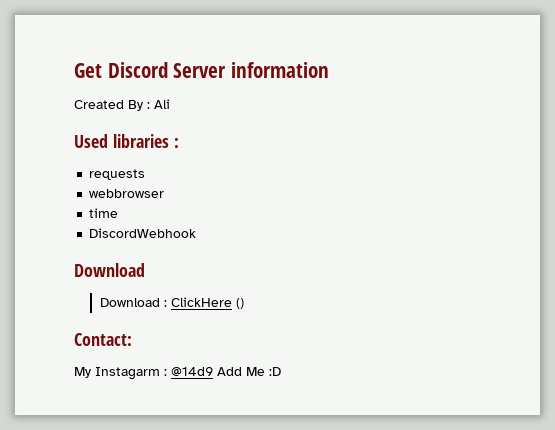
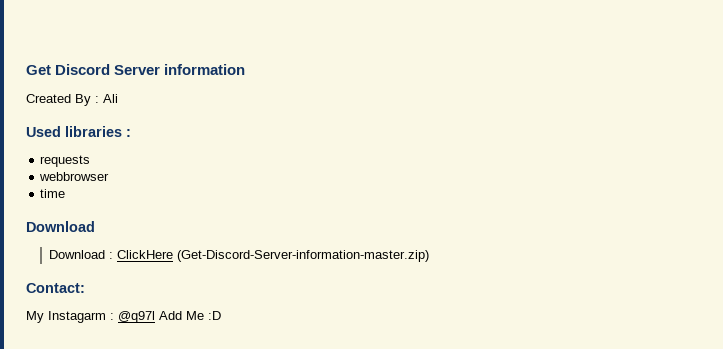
[89,228,197,238] // DiscordWebhook -> (66, 193) none
[235,298,244,309] () -> [177,250,430,262] (Get-Discord-Server-information-master.zip)
[171,367,213,376] @14d9 -> [118,311,155,323] @q97l

